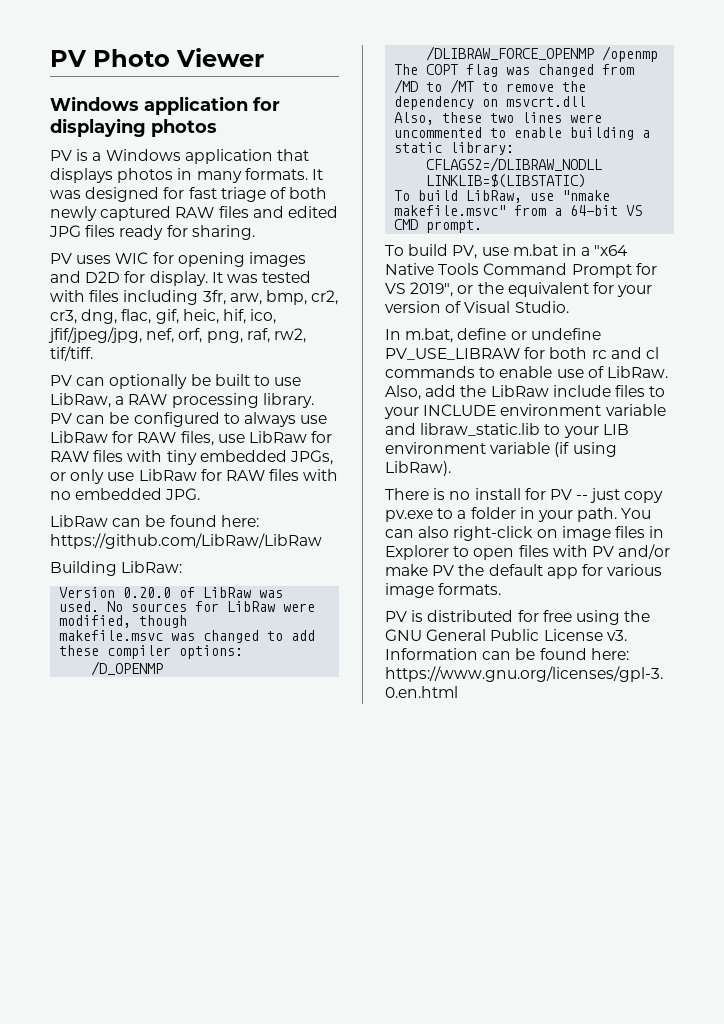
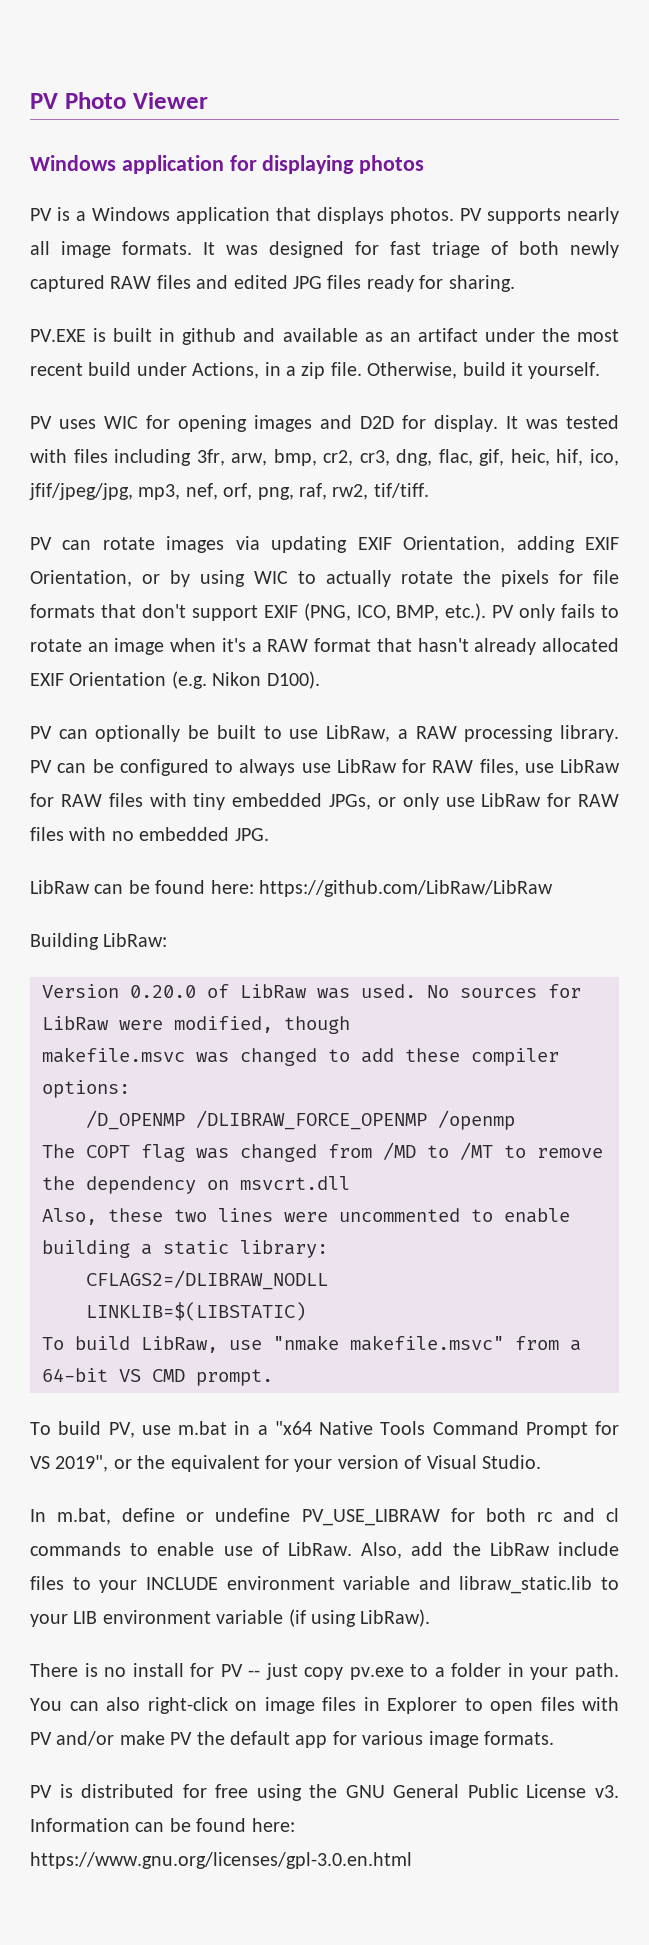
[117,168,242,183] photos in many -> [390,207,619,224] [30,241,111,258] photos. PV supports nearly all image
(255, 232) none -> [30,328,619,345] [30,362,601,379] // PV.EXE is built in github and available as an artifact under the most recent build under Actions, in a zip file. Otherwise, build it yourself.
(142, 335) none -> [138,484,181,500] mp3,
(93, 353) none -> [30,536,620,553] [30,570,619,587] [30,603,619,621] [30,638,619,655] [30,671,320,689] // PV can rotate images via updating EXIF Orientation, adding EXIF Orientation, or by using WIC to actually rotate the pixels for file formats that don't support EXIF (PNG, ICO, BMP, etc.). PV only fails to rotate an image when it's a RAW format that hasn't already allocated EXIF Orientation (e.g. Nikon D100).

